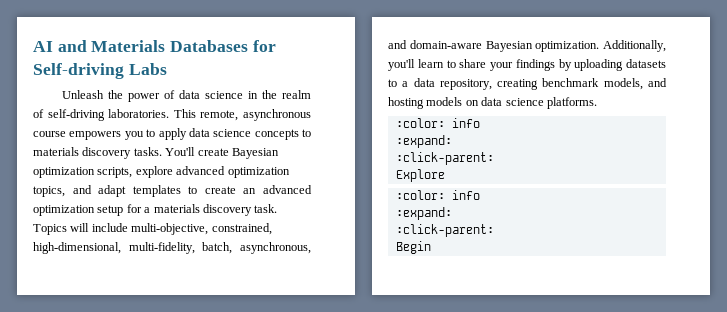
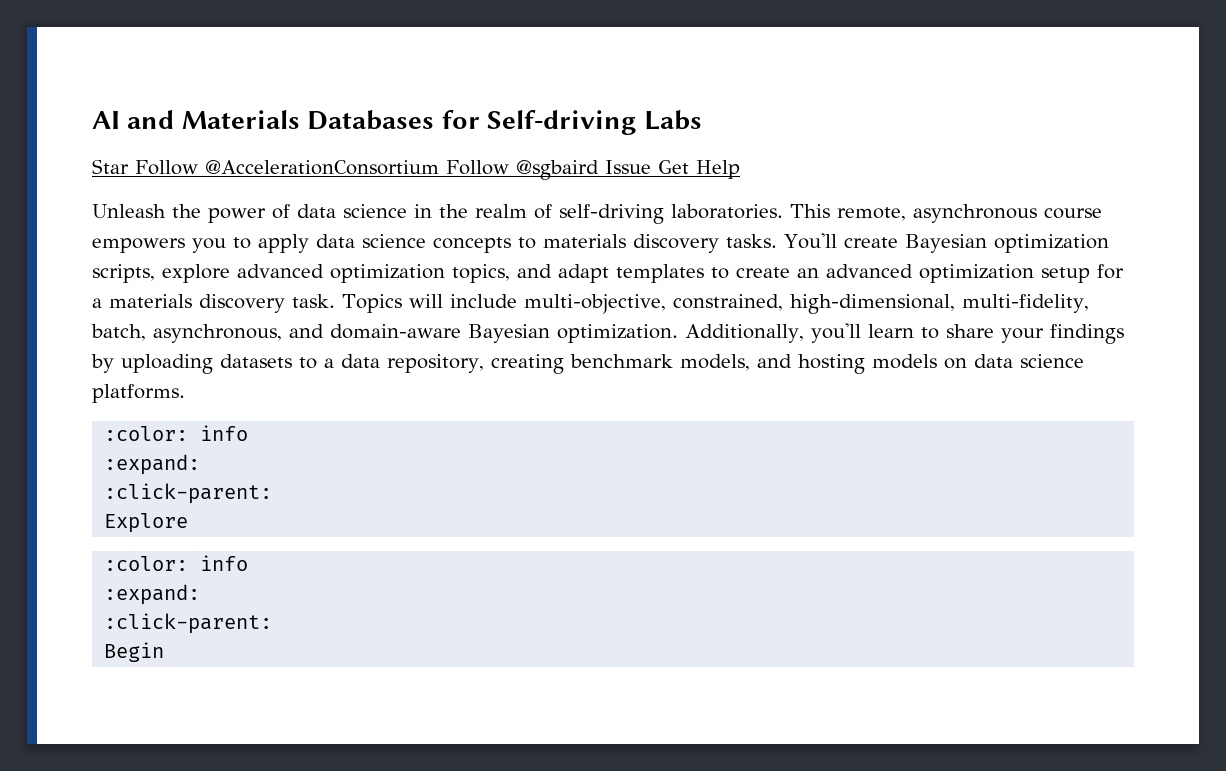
(167, 69) none -> [92,159,740,180] // Star Follow @AccelerationConsortium Follow @sgbaird Issue Get Help

